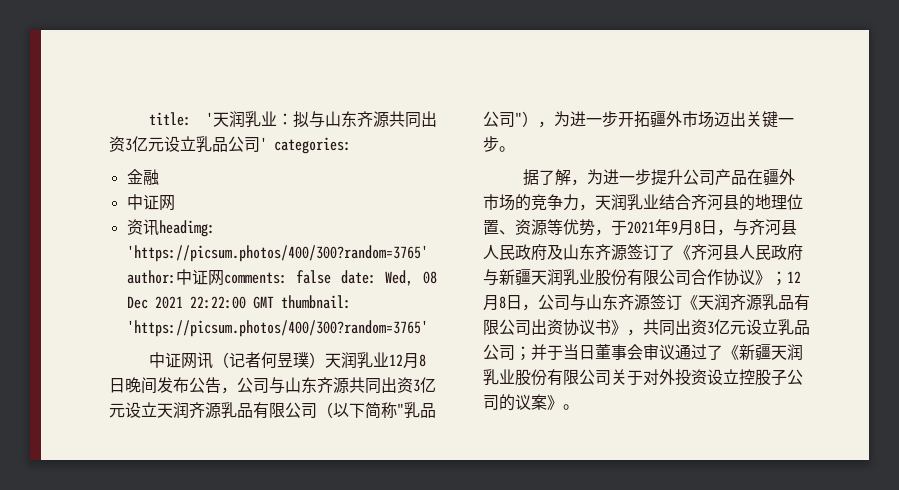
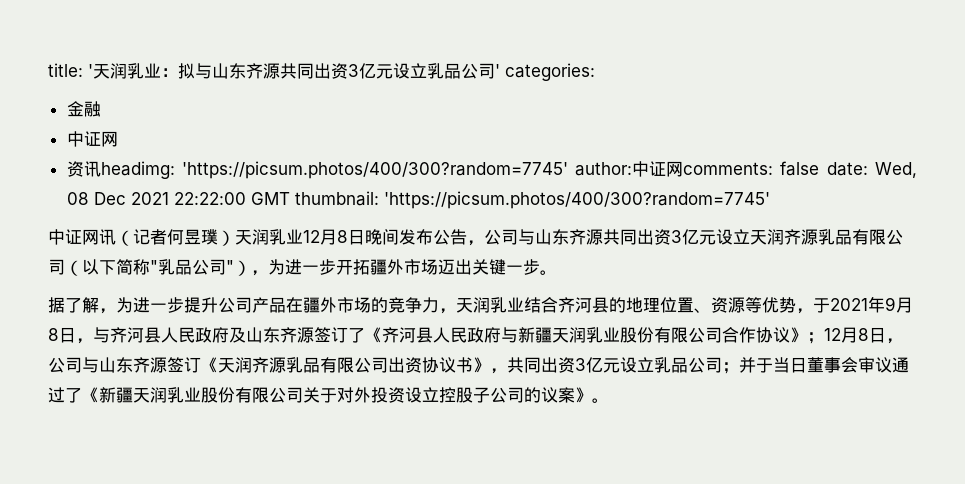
[126,245,428,262] 'https://picsum.photos/400/300?random=3765' -> [181,161,568,179] 'https://picsum.photos/400/300?random=7745'
[126,320,428,337] 'https://picsum.photos/400/300?random=3765' -> [383,191,770,209] 'https://picsum.photos/400/300?random=7745'

